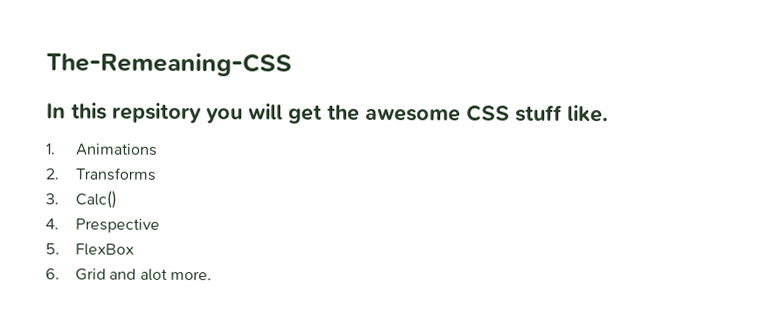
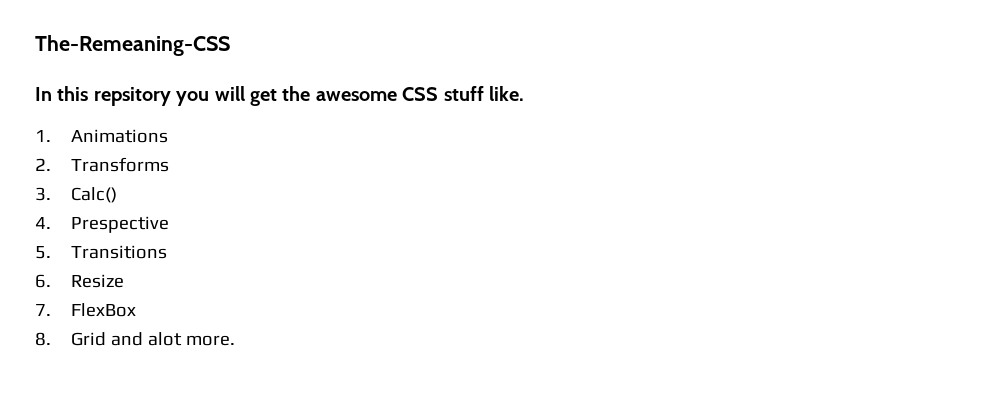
(60, 249) none -> [71,245,168,259] [35,274,125,288] [35,304,51,316] Transitions // 6. Resize // 7.
[45,268,60,280] 6. -> [35,332,51,346] 8.

